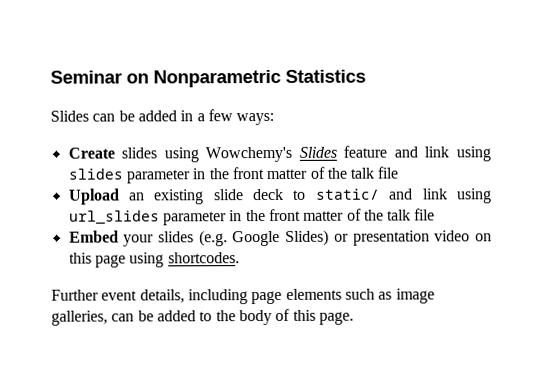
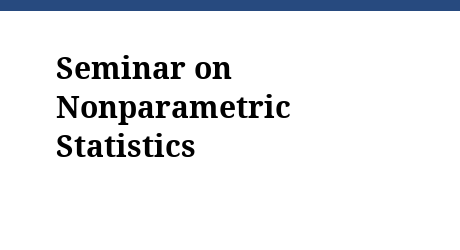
[50,109,275,126] [67,145,492,163] [67,166,399,184] [68,188,492,205] [68,208,436,226] [68,229,492,247] [68,252,240,268] [51,288,435,305] [51,308,354,326] // Slides can be added in a few ways: // Create slides using Wowchemy's Slides feature and link using slides parameter in the front matter of the talk file // Upload an existing slide deck to static/ and link using url_slides parameter in the front matter of the talk file // Embed your slides (e.g. Google Slides) or presentation video on this page using shortcodes. // Further event details, including page elements such as image galleries, can be added to the body of this page. -> (196, 145) none

